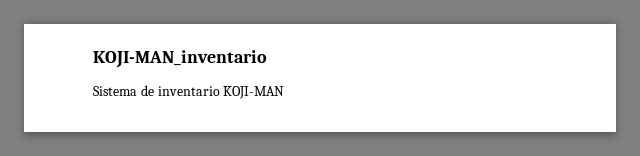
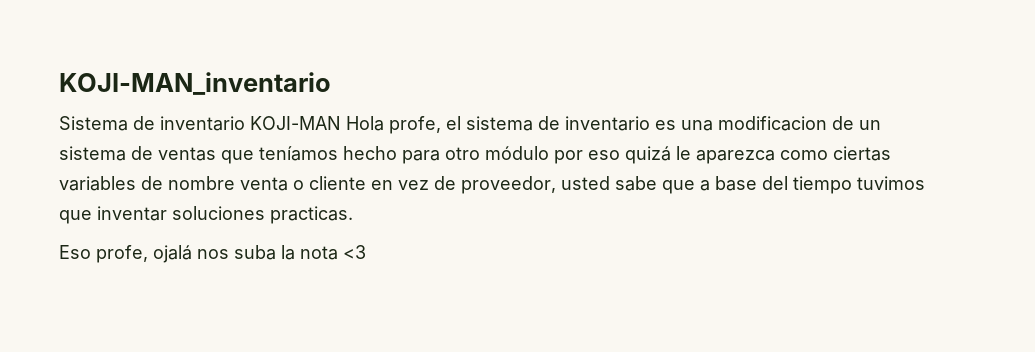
(285, 92) none -> [346,116,881,134] [59,146,891,164] [59,176,925,194] [59,206,353,224] [59,245,366,263] Hola profe, el sistema de inventario es una modificacion de un sistema de ventas que teníamos hecho para otro módulo por eso quizá le aparezca como ciertas variables de nombre venta o cliente en vez de proveedor, usted sabe que a base del tiempo tuvimos que inventar soluciones practicas. // Eso profe, ojalá nos suba la nota <3

